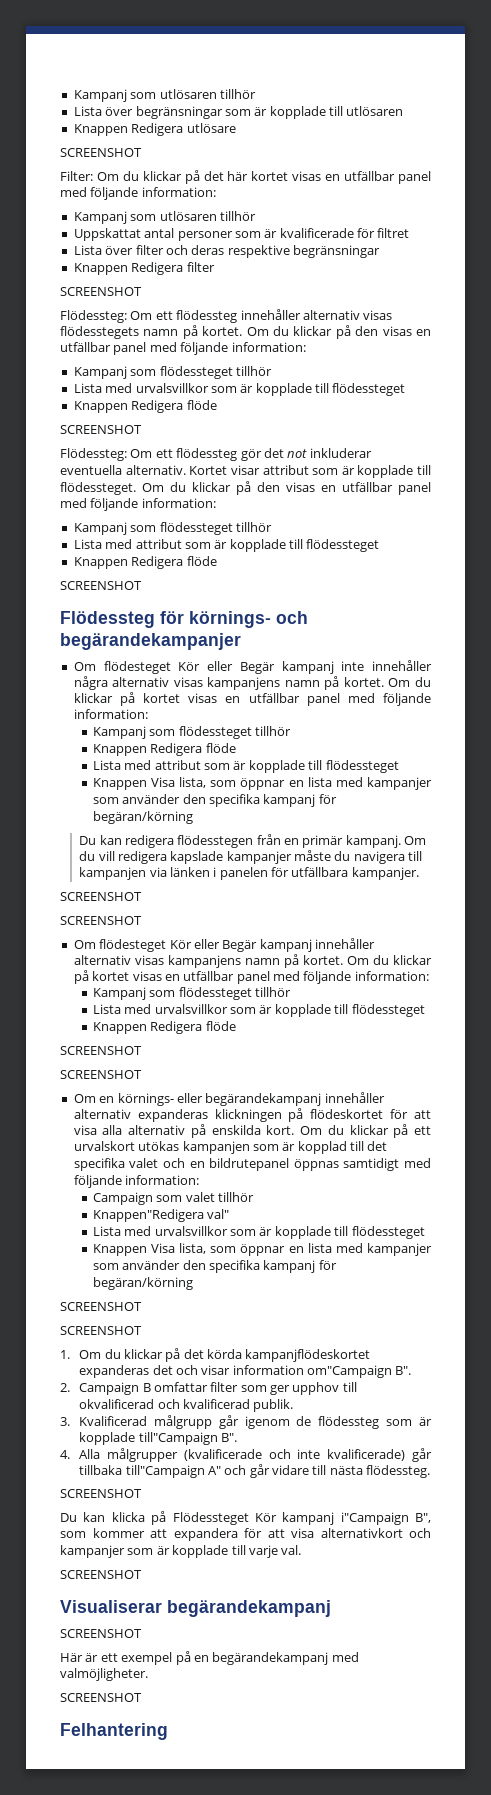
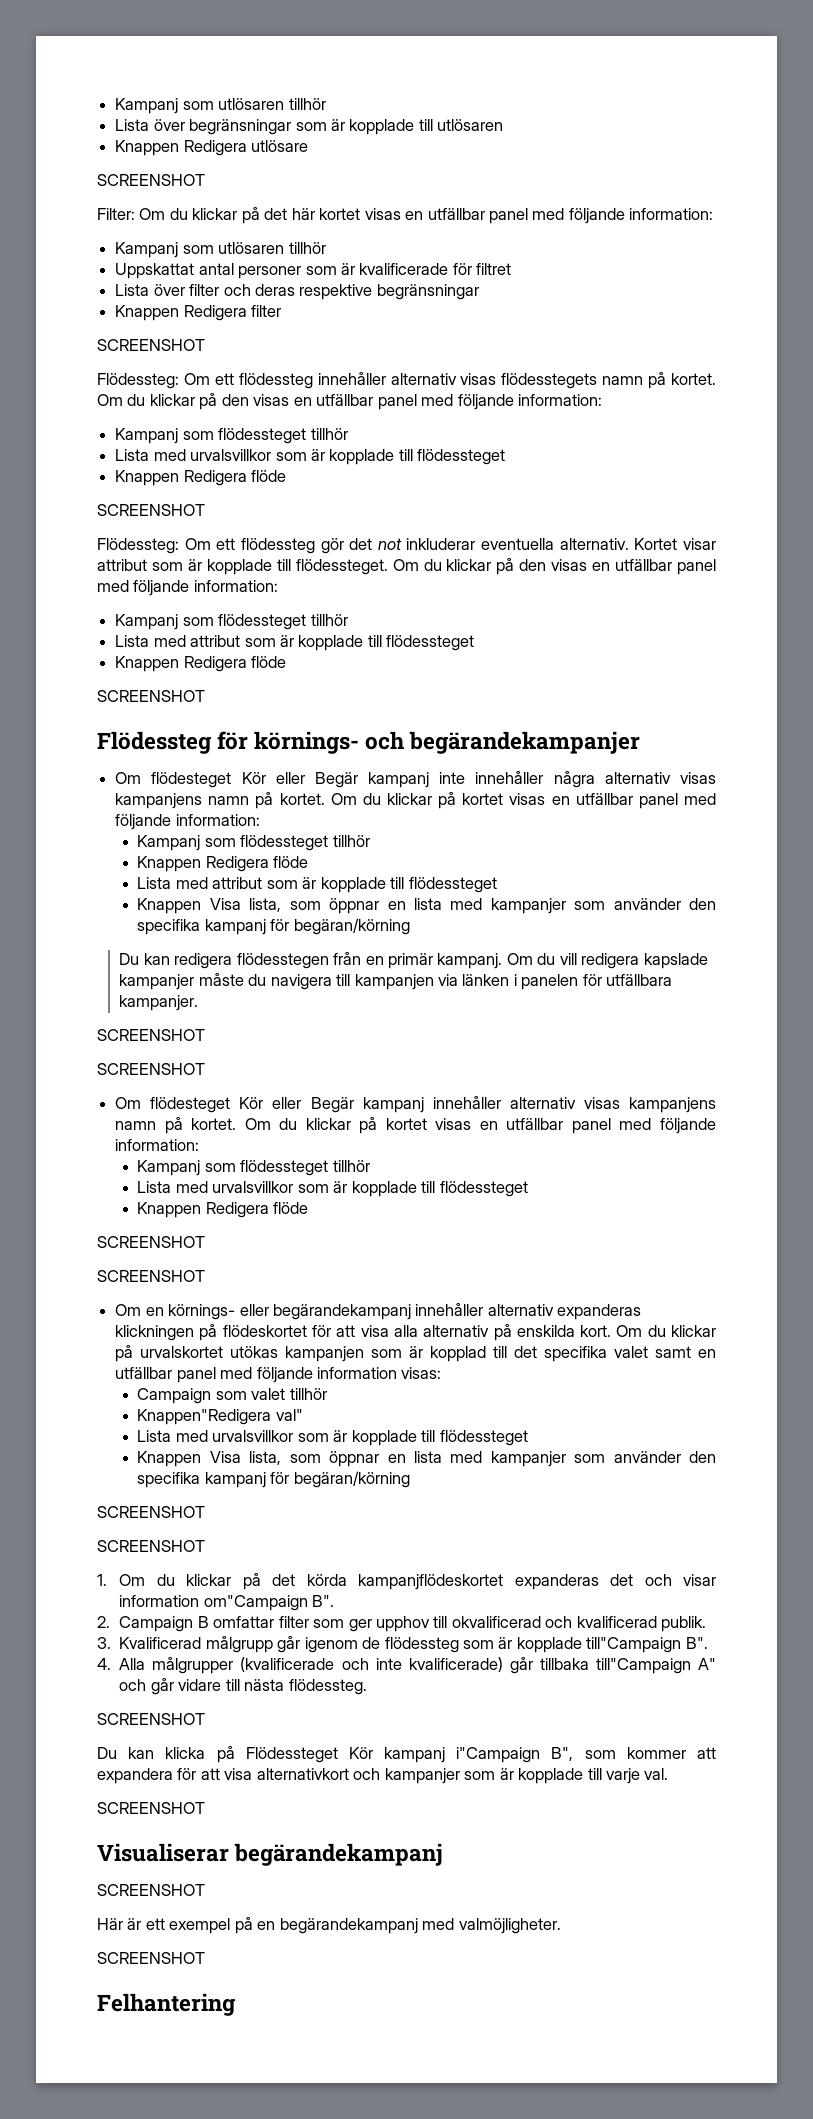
[414,1126,432,1135] [73,1141,135,1151] ett urvalskort -> [140,1346,224,1358] urvalskortet
[162,1158,431,1171] [73,1175,200,1188] och en bildrutepanel öppnas samtidigt med följande information: -> [655,1346,716,1358] [115,1367,442,1383] samt en utfällbar panel med följande information visas:

